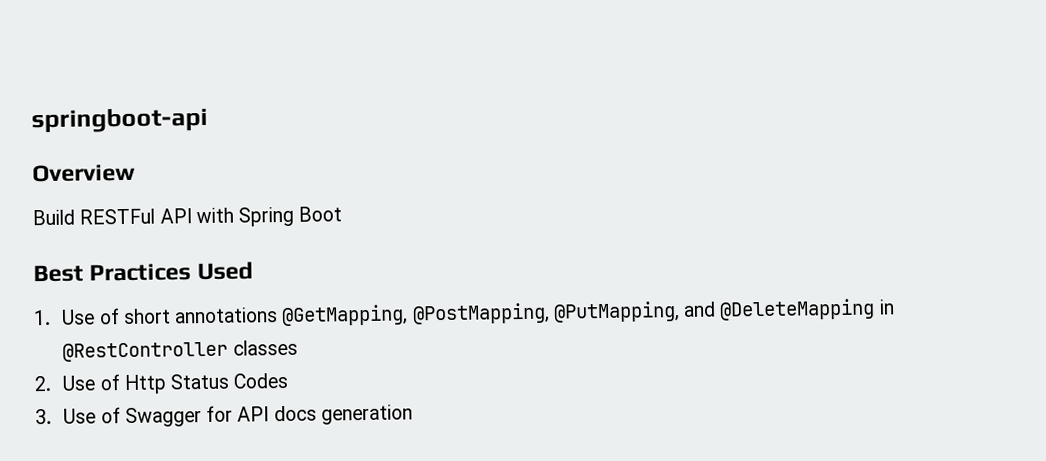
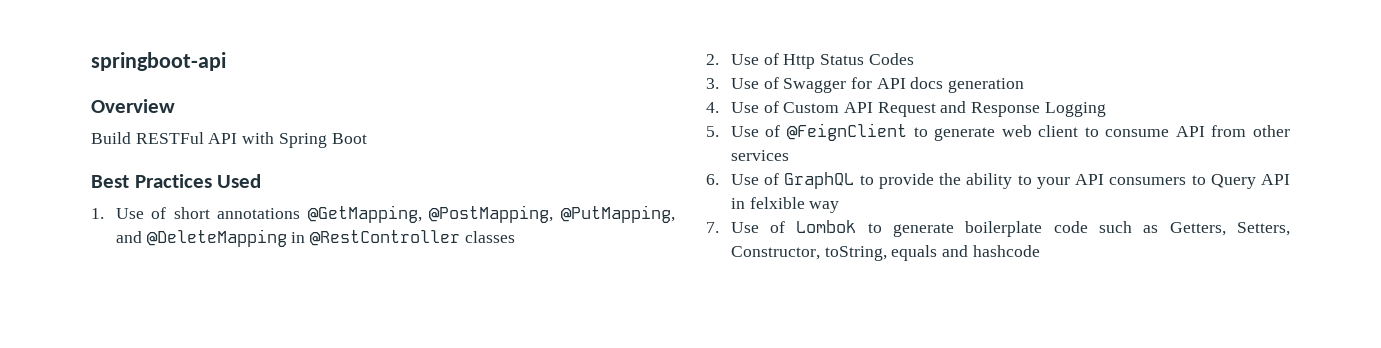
(413, 414) none -> [706,101,1106,117] [706,123,1290,141] [730,150,789,161] [706,172,1290,189] [730,197,840,213] [706,220,1290,237] [730,245,1040,261] // 4. Use of Custom API Request and Response Logging // 5. Use of @FeignClient to generate web client to consume API from other services // 6. Use of GraphQL to provide the ability to your API consumers to Query API in felxible way // 7. Use of Lombok to generate boilerplate code such as Getters, Setters, Constructor, toString, equals and hashcode

